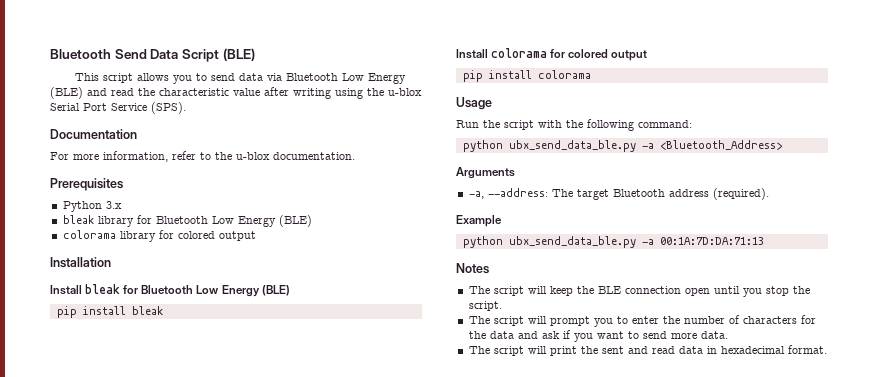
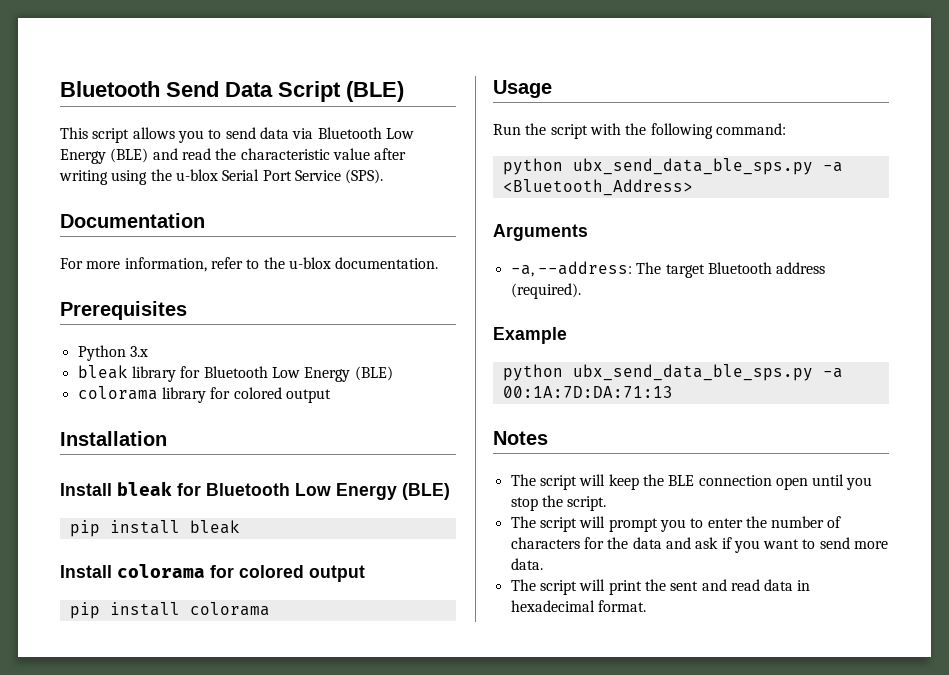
[508,140,636,152] ubx_send_data_ble.py -> [572,158,813,175] ubx_send_data_ble_sps.py
[508,236,636,248] ubx_send_data_ble.py -> [572,364,813,381] ubx_send_data_ble_sps.py

